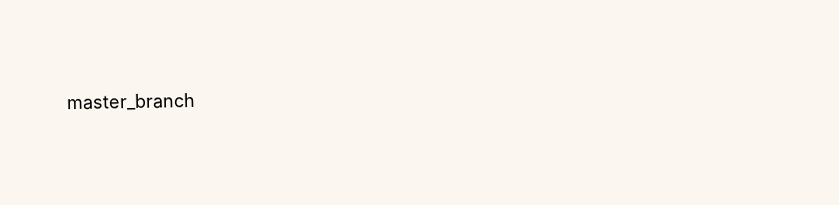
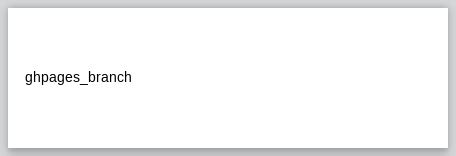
[66,92,196,112] master_branch -> [25,71,132,85] ghpages_branch

